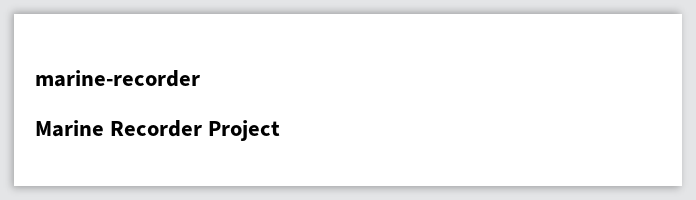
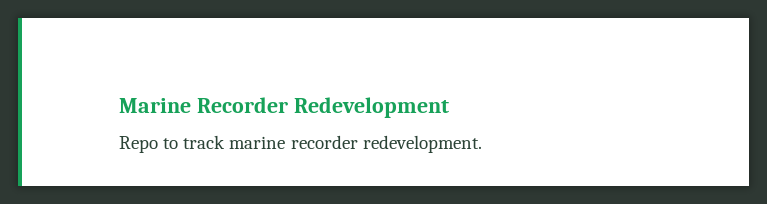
[35,70,200,87] marine-recorder // -> (119, 105) none
[208,120,281,141] Project -> [293,97,449,118] [119,135,482,153] Redevelopment // Repo to track marine recorder redevelopment.

